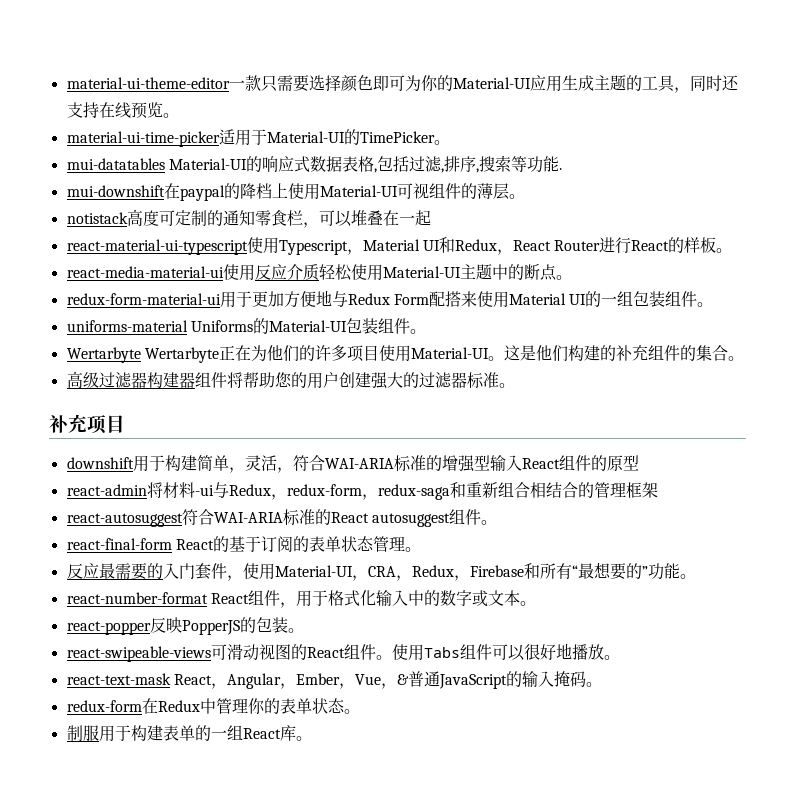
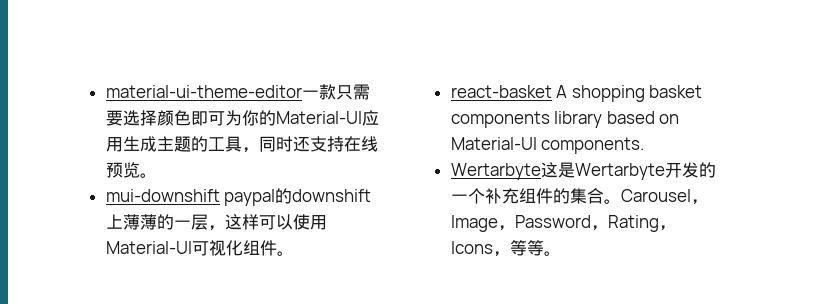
[66,129,450,147] [66,155,562,173] [66,183,525,201] [66,209,431,228] [66,237,733,255] [66,264,572,281] [66,290,714,308] [66,318,426,334] [66,345,744,363] [66,371,515,389] [49,414,125,434] [66,455,639,473] [66,482,658,500] [66,509,497,527] [66,536,421,552] [66,562,696,581] [66,590,536,608] [66,617,304,635] [66,643,620,662] [66,671,602,689] [66,698,360,714] [66,725,296,742] material-ui-time-picker适用于Material-UI的TimePicker。 // mui-datatables Material-UI的响应式数据表格,包括过滤,排序,搜索等功能. // mui-downshift在paypal的降档上使用Material-UI可视组件的薄层。 // notistack高度可定制的通知零食栏，可以堆叠在一起 // react-material-ui-typescript使用Typescript，Material UI和Redux，React Router进行React的样板。 // react-media-material-ui使用反应介质轻松使用Material-UI主题中的断点。 // redux-form-material-ui用于更加方便地与Redux Form配搭来使用Material UI的一组包装组件。 // uniforms-material Uniforms的Material-UI包装组件。 // Wertarbyte Wertarbyte正在为他们的许多项目使用Material-UI。这是他们构建的补充组件的集合。 // 高级过滤器构建器组件将帮助您的用户创建强大的过滤器标准。 // 补充项目 // downshift用于构建简单，灵活，符合WAI-ARIA标准的增强型输入React组件的原型 // react-admin将材料-ui与Redux，redux-form，redux-saga和重新组合相结合的管理框架 // react-autosuggest符合WAI-ARIA标准的React autosuggest组件。 // react-final-form React的基于订阅的表单状态管理。 // 反应最需要的入门套件，使用Material-UI，CRA，Redux，Firebase和所有“最想要的”功能。 // react-number-format React组件，用于格式化输入中的数字或文本。 // react-popper反映PopperJS的包装。 // react-swipeable-views可滑动视图的React组件。使用Tabs组件可以很好地播放。 // react-text-mask React，Angular，Ember，Vue，&普通JavaScript的输入掩码。 // redux-form在Redux中管理你的表单状态。 // 制服用于构建表单的一组React库 -> [105,188,372,206] [105,214,327,231] [105,240,294,256] [450,85,703,102] [450,111,680,128] [450,137,645,154] [450,162,716,180] [450,188,708,205] [450,215,676,232] [450,240,544,257] mui-downshift paypal的downshift上薄薄的一层，这样可以使用Material-UI可视化组件。 // react-basket A shopping basket components library based on Material-UI components. // Wertarbyte这是Wertarbyte开发的一个补充组件的集合。Carousel，Image，Password，Rating，Icons，等等

